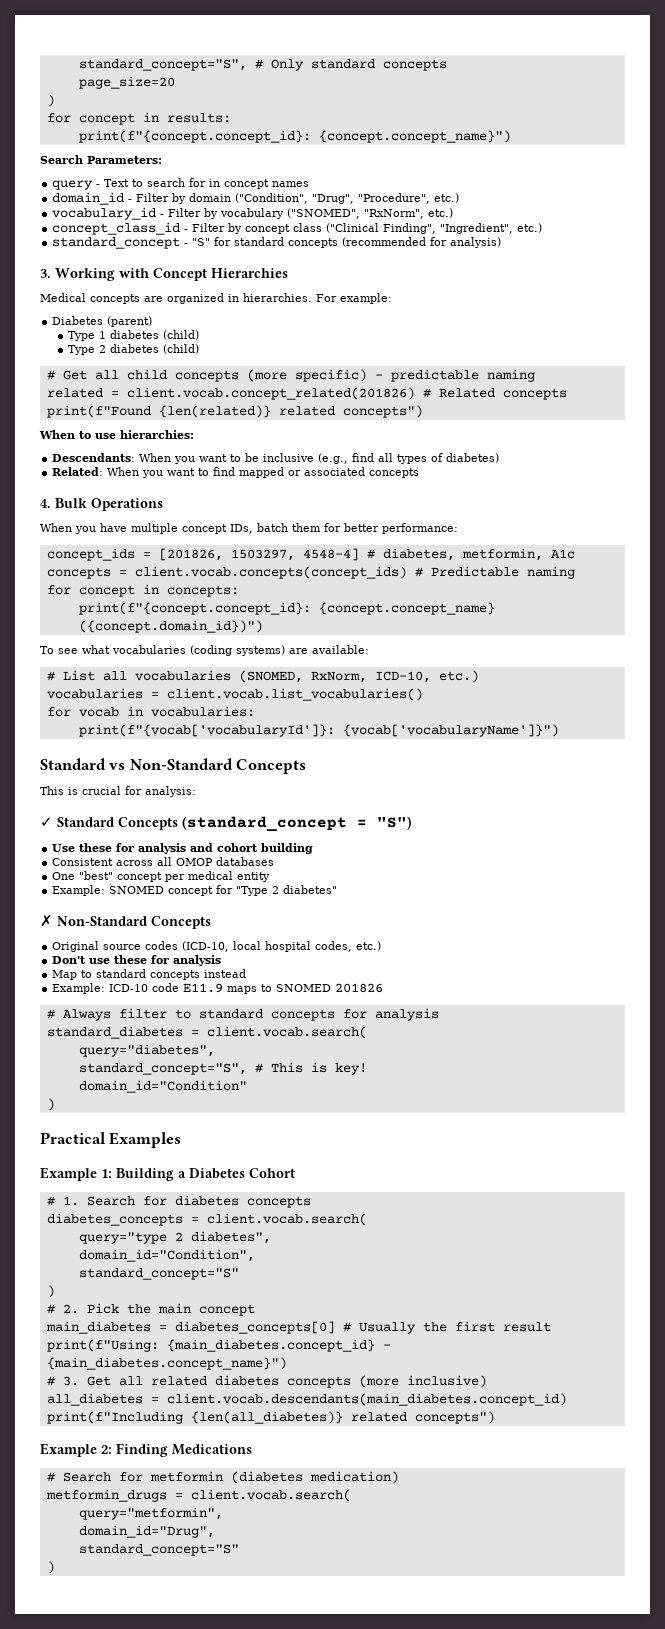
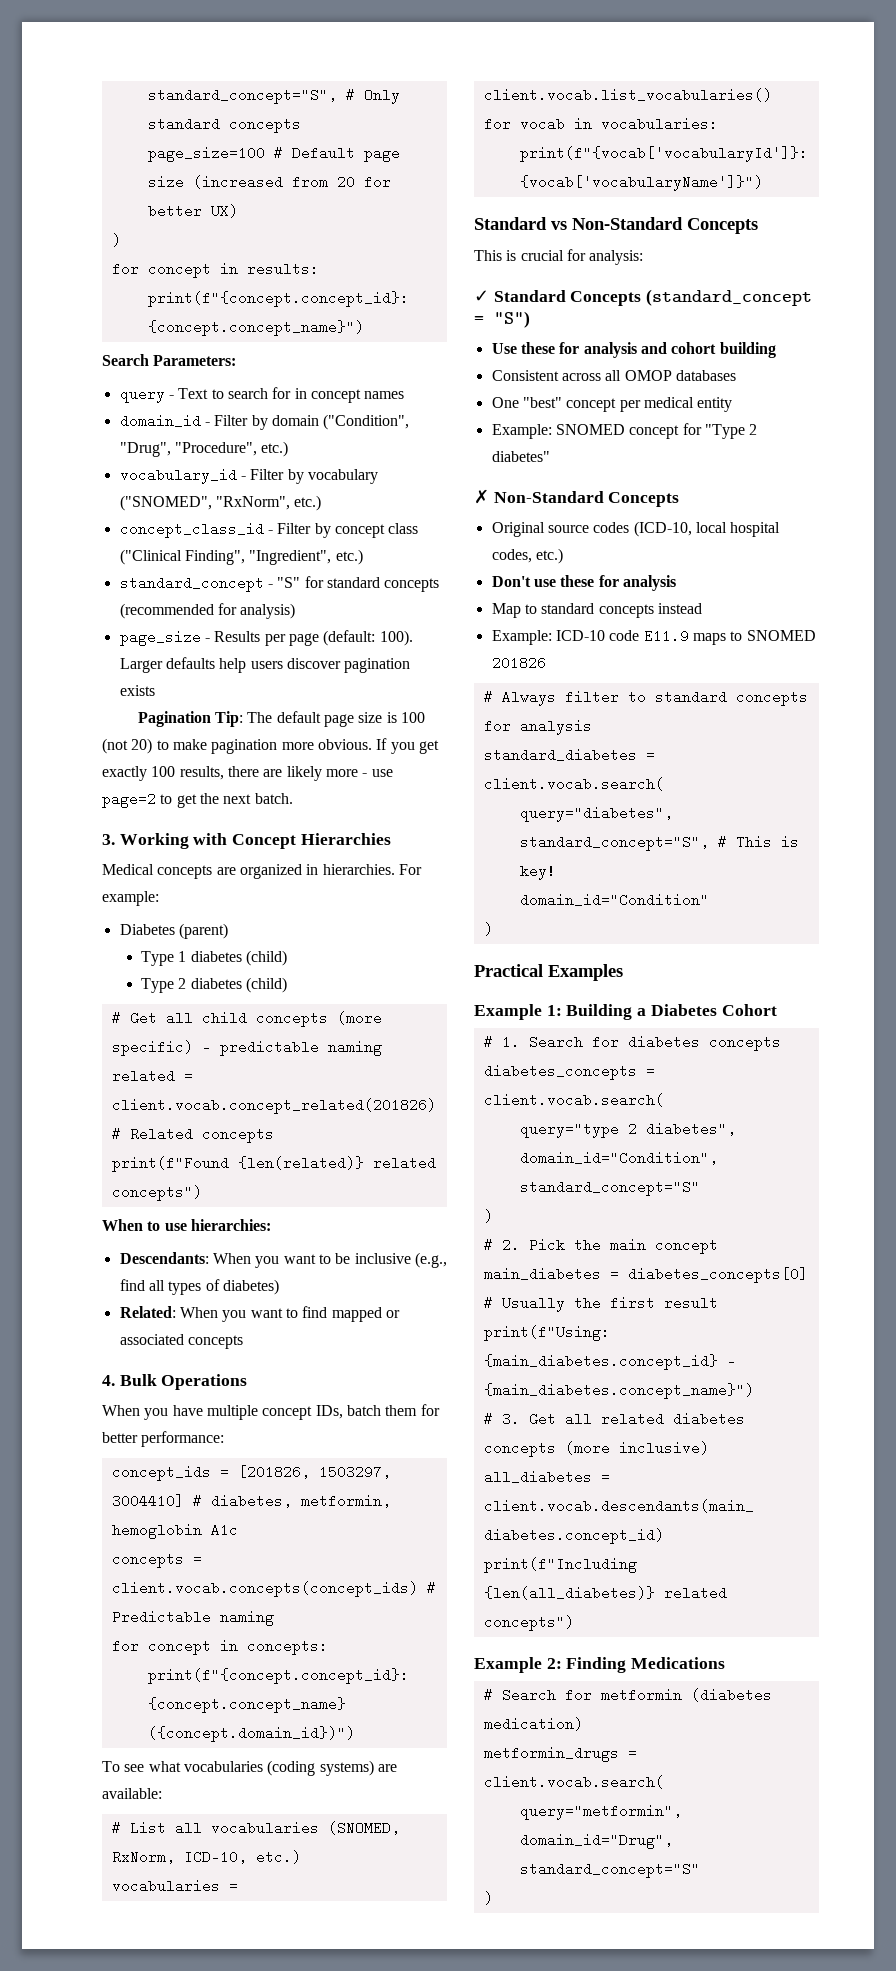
[78,76,175,89] page_size=20 -> [147,146,400,162] [147,175,391,189] [147,204,238,218] page_size=100 # Default page size (increased from 20 for better UX)
(502, 242) none -> [119,630,413,646] [119,657,411,673] [119,685,155,696] [137,711,425,727] [102,738,439,754] [102,766,393,781] [102,792,293,808] // page_size - Results per page (default: 100). Larger defaults help users discover pagination exists // Pagination Tip: The default page size is 100 (not 20) to make pagination more obvious. If you get exactly 100 results, there are likely more - use page=2 to get the next batch.
[302,548,359,561] 4548-4] -> [111,1494,184,1508] 3004410]
(543, 554) none -> [111,1523,202,1539] hemoglobin

